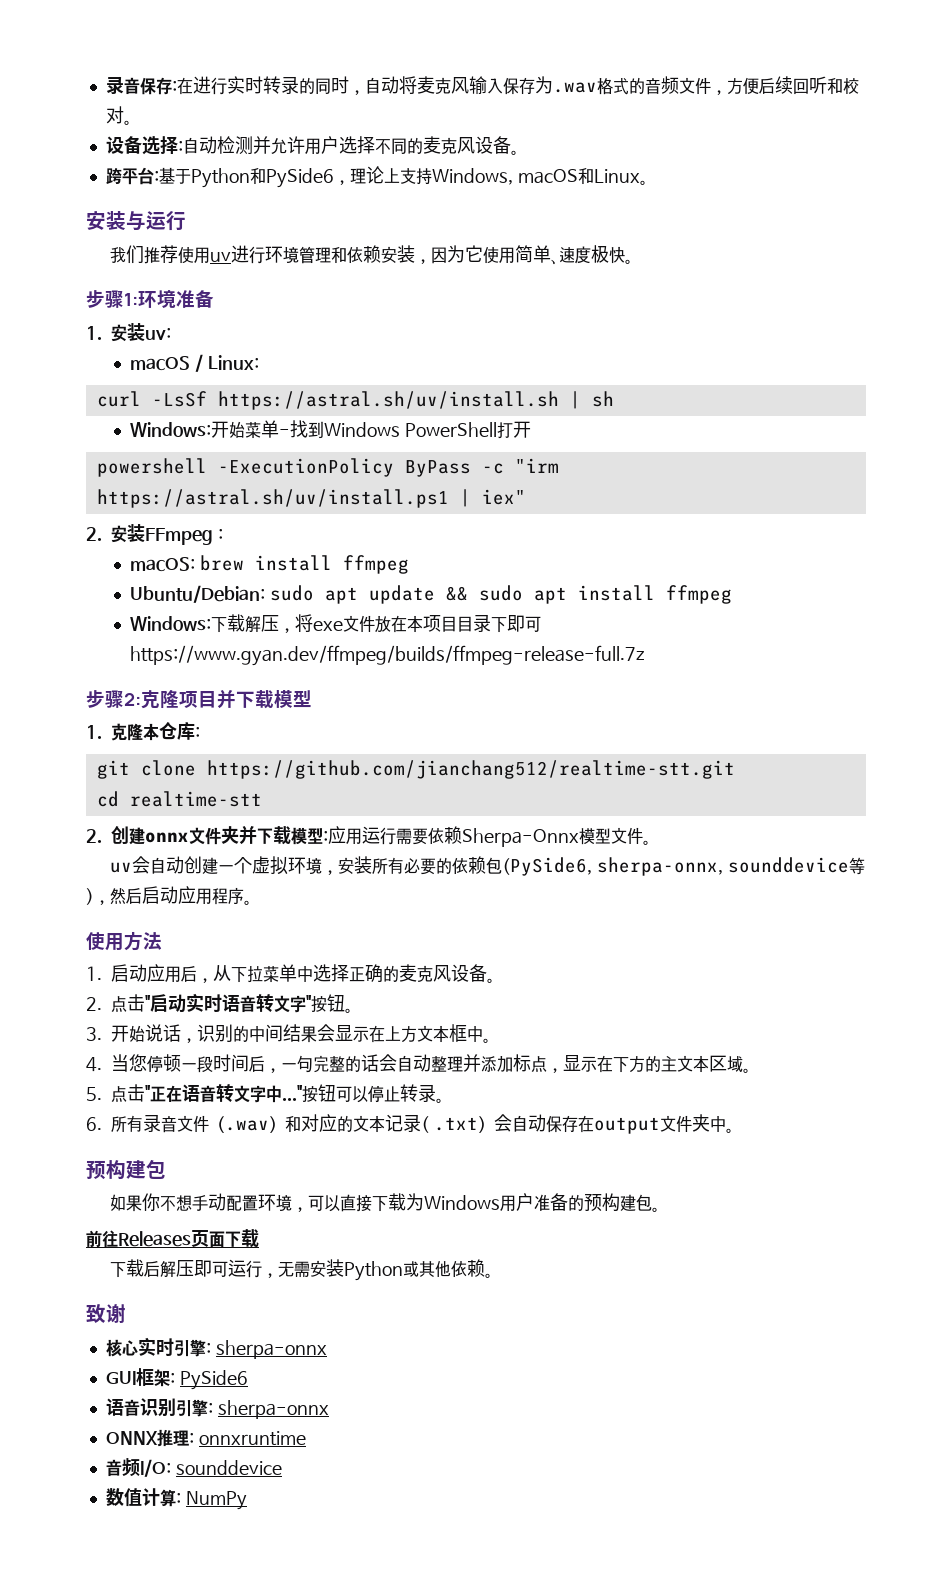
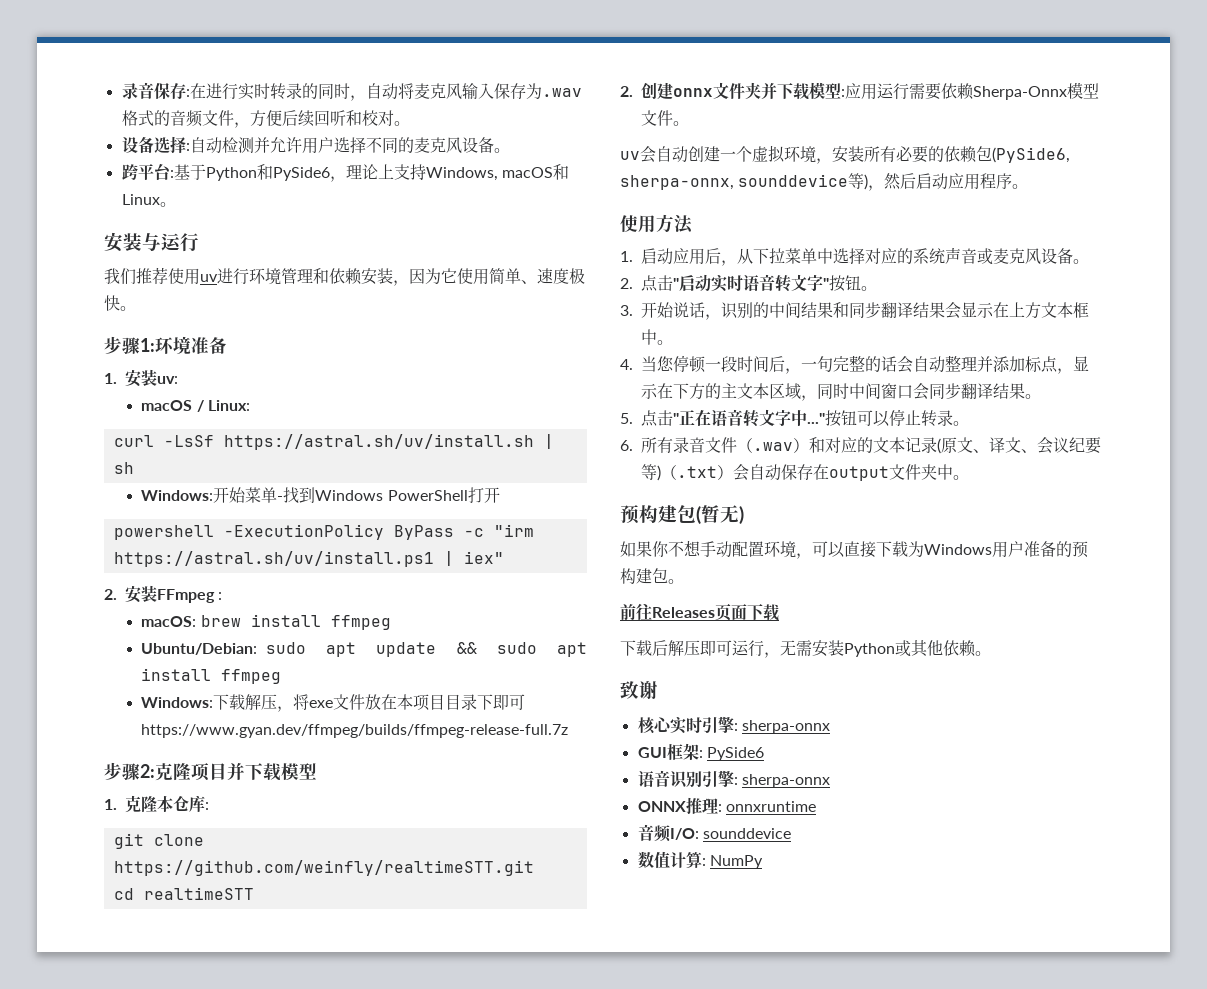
[206,760,735,779] https://github.com/jianchang512/realtime-stt.git -> [113,860,534,876] https://github.com/weinfly/realtimeSTT.git
[129,791,262,807] realtime-stt -> [143,887,254,900] realtimeSTT
[349,964,399,983] 正确的 -> [865,247,993,265] 对应的系统声音或
(317, 1034) none -> [833,302,945,318] 和同步翻译结果
(743, 1064) none -> [801,383,1025,401] ，同时中间窗口会同步翻译结果
(429, 1124) none -> [941,437,1101,454] [641,464,677,481] 原文、译文、会议纪要等)（
(166, 1169) none -> [696,505,744,524] (暂无)

